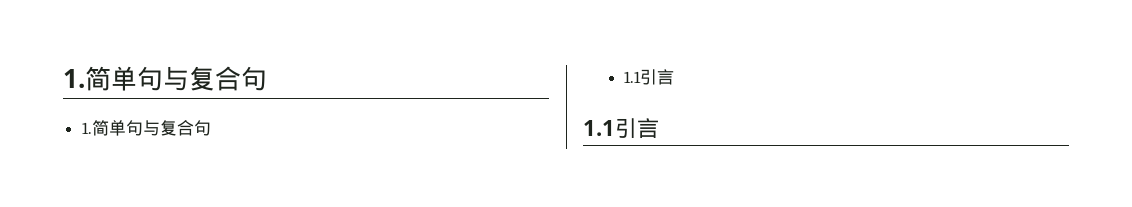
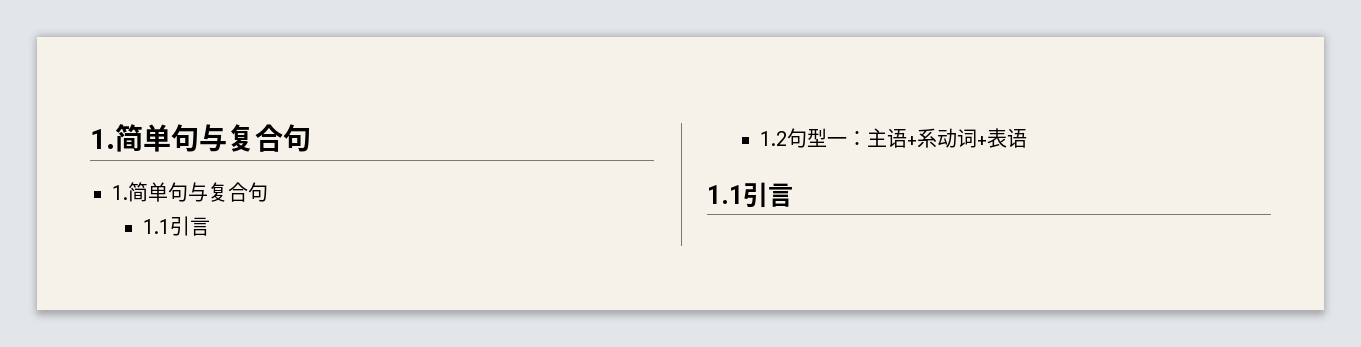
(675, 77) none -> [759,128,1027,148] // 1.2句型一：主语+系动词+表语

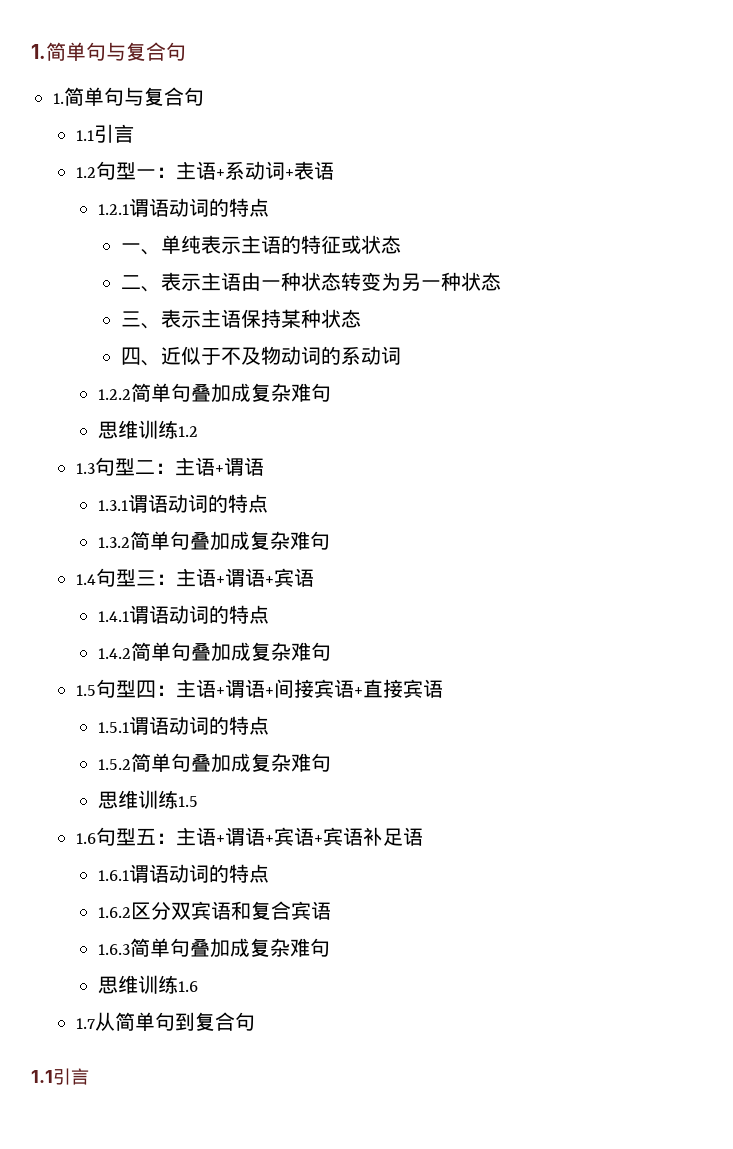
(1027, 138) none -> [98,198,270,217] [120,235,401,255] [120,272,501,292] [120,309,361,329] [120,346,401,366] [98,383,332,403] [98,420,199,439] [75,457,264,476] [98,494,269,513] [98,531,331,551] [75,568,314,588] [98,605,270,624] [98,642,332,662] [75,679,443,699] [98,716,270,735] [98,753,332,773] [98,790,199,809] [75,827,423,847] [98,864,270,883] [98,901,332,921] [98,938,331,958] [98,975,199,994] [75,1012,255,1031] // 1.2.1谓语动词的特点 // 一、单纯表示主语的特征或状态 // 二、表示主语由一种状态转变为另一种状态 // 三、表示主语保持某种状态 // 四、近似于不及物动词的系动词 // 1.2.2简单句叠加成复杂难句 // 思维训练1.2 // 1.3句型二：主语+谓语 // 1.3.1谓语动词的特点 // 1.3.2简单句叠加成复杂难句 // 1.4句型三：主语+谓语+宾语 // 1.4.1谓语动词的特点 // 1.4.2简单句叠加成复杂难句 // 1.5句型四：主语+谓语+间接宾语+直接宾语 // 1.5.1谓语动词的特点 // 1.5.2简单句叠加成复杂难句 // 思维训练1.5 // 1.6句型五：主语+谓语+宾语+宾语补足语 // 1.6.1谓语动词的特点 // 1.6.2区分双宾语和复合宾语 // 1.6.3简单句叠加成复杂难句 // 思维训练1.6 // 1.7从简单句到复合句

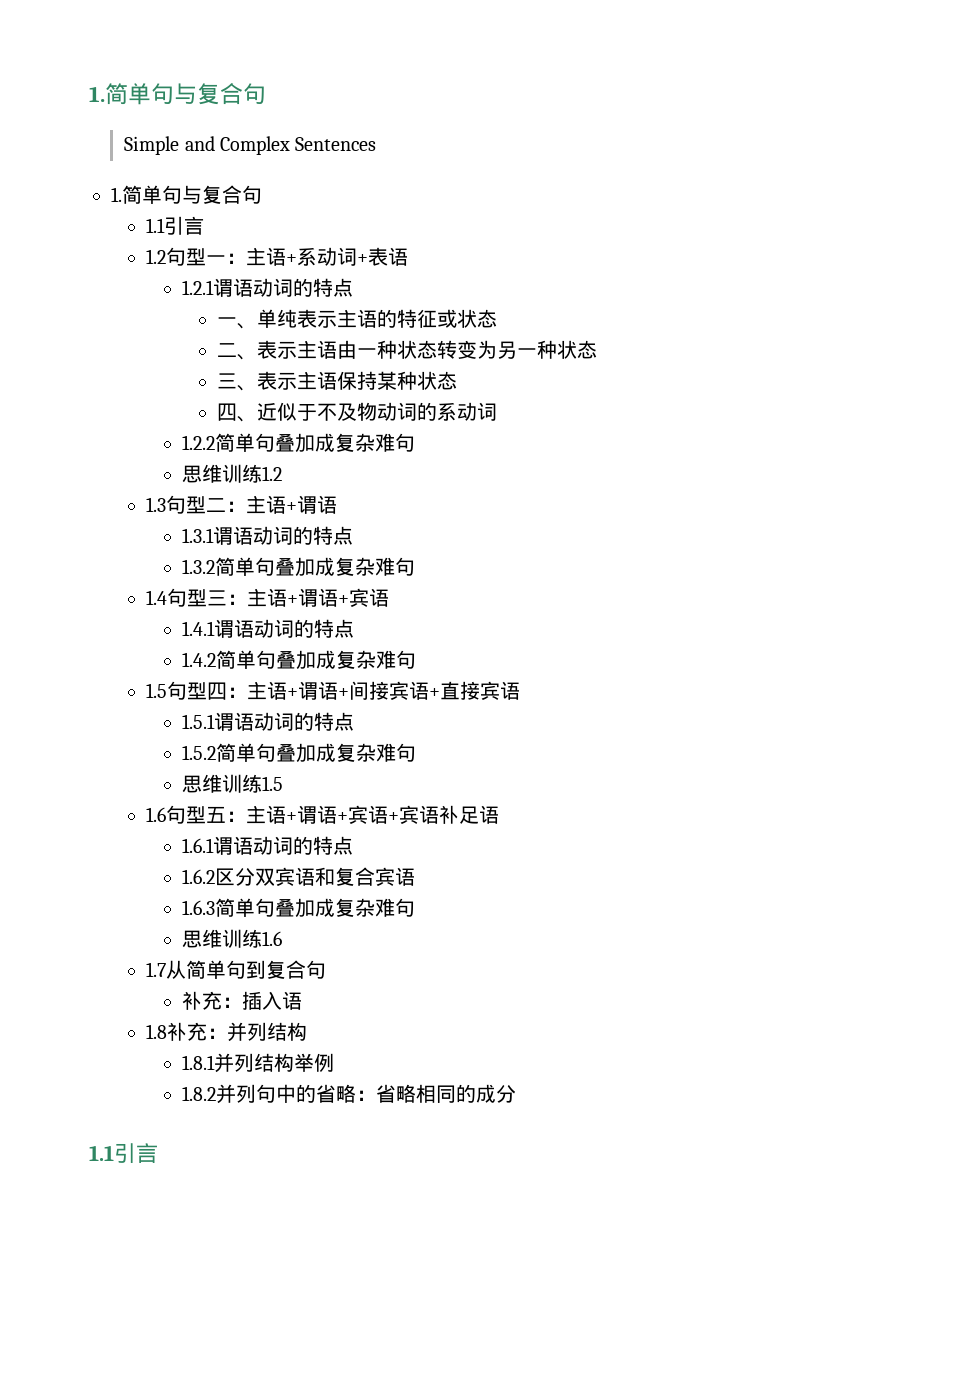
[31,42,186,61] 1.简单句与复合句 -> [89,83,266,105] [124,136,377,155] 1.简单句与复合句 // Simple and Complex Sentences
(255, 1021) none -> [181,991,302,1010] [146,1022,308,1042] [181,1053,334,1073] [181,1084,516,1104] // 补充：插入语 // 1.8补充：并列结构 // 1.8.1并列结构举例 // 1.8.2并列句中的省略：省略相同的成分

